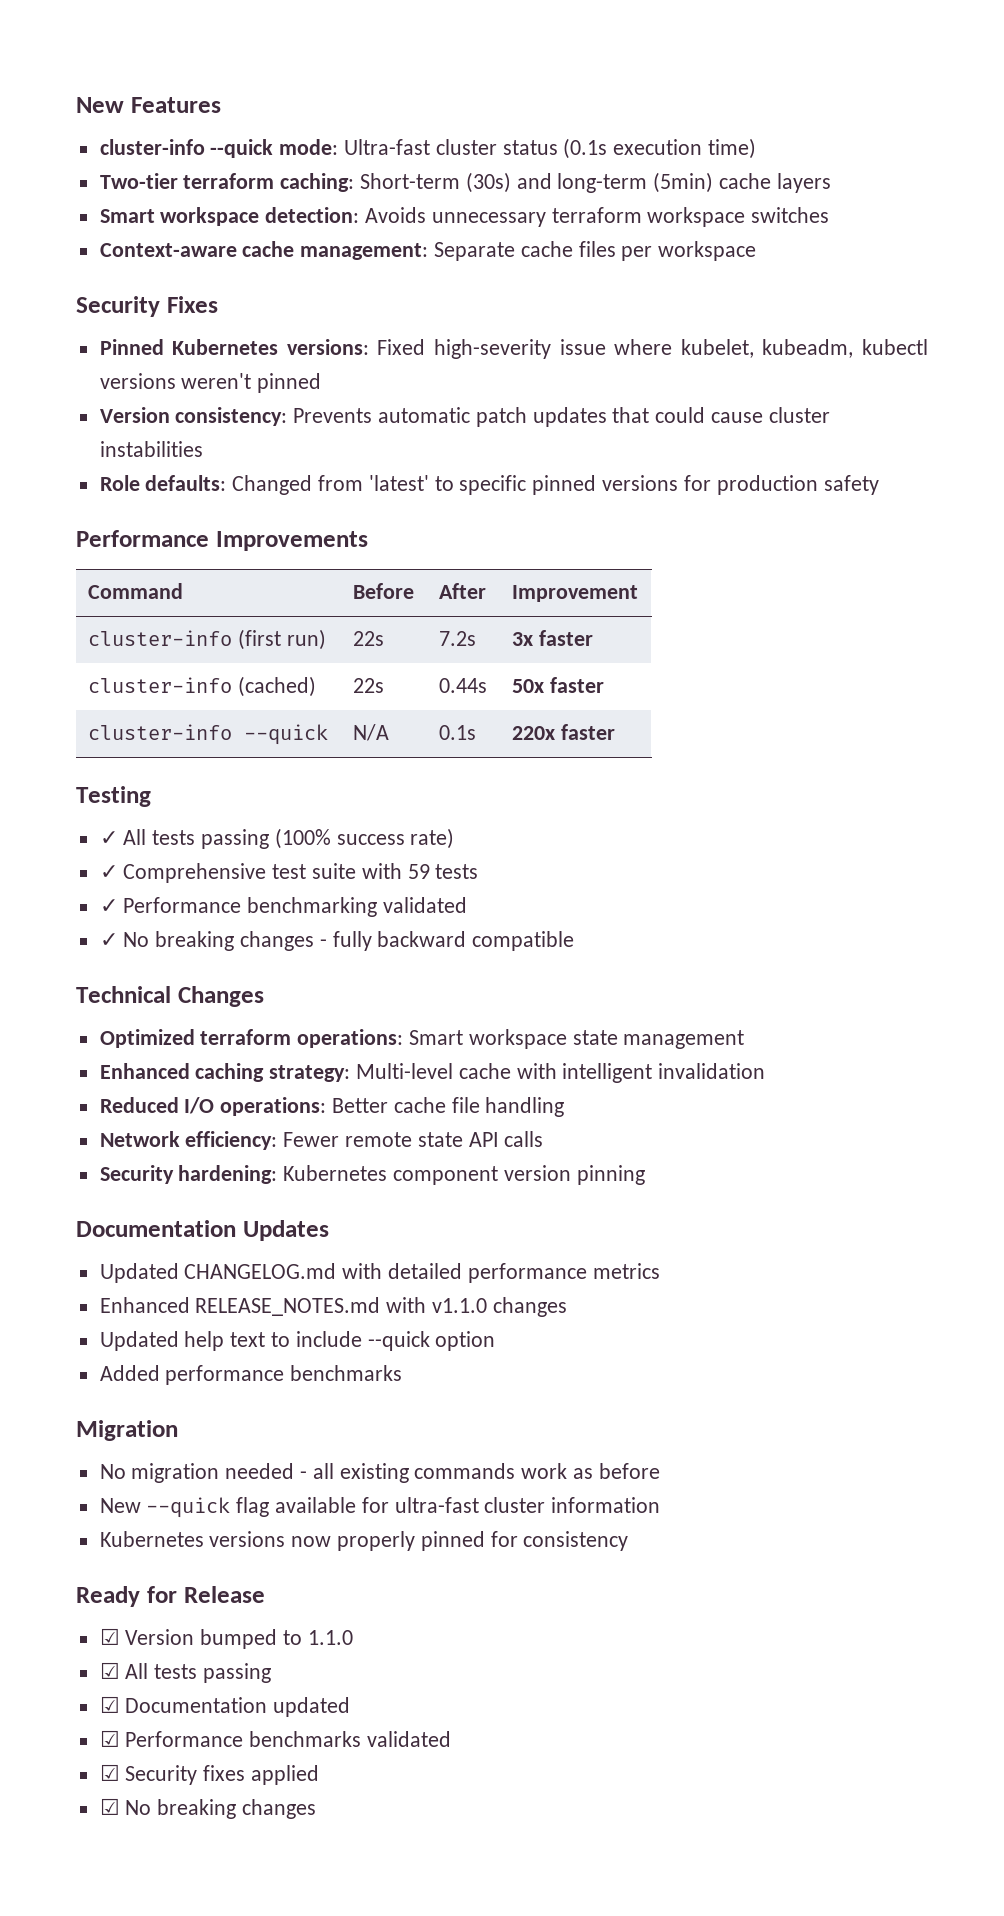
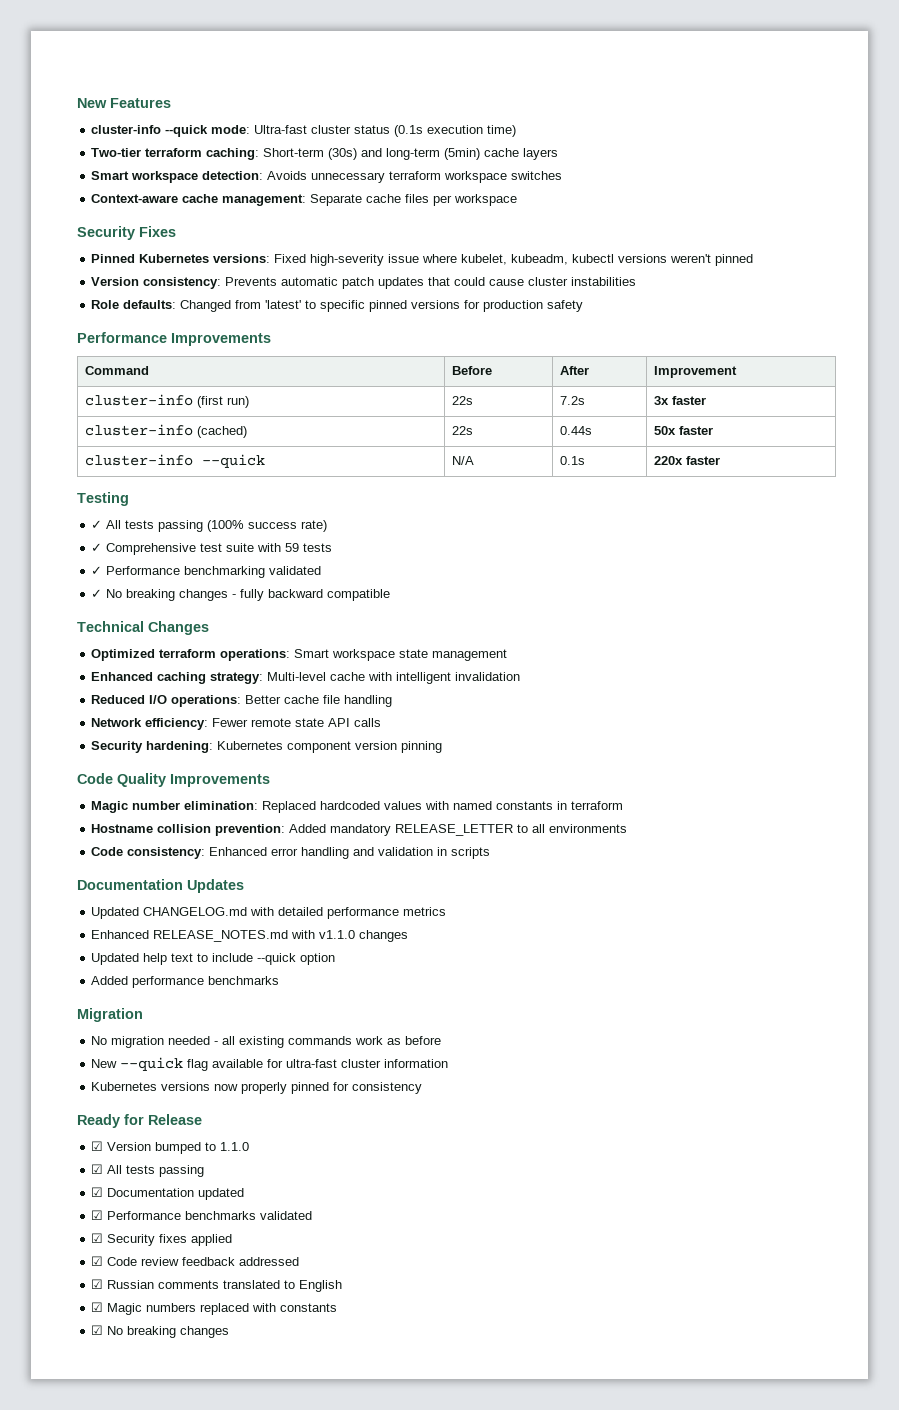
(645, 1175) none -> [77,773,270,787] [91,801,624,813] [91,824,628,836] [91,847,491,859] // Code Quality Improvements // Magic number elimination: Replaced hardcoded values with named constants in terraform // Hostname collision prevention: Added mandatory RELEASE_LETTER to all environments // Code consistency: Enhanced error handling and validation in scripts
(320, 1775) none -> [91,1256,300,1266] [91,1279,343,1292] [91,1302,338,1315] // ☑ Code review feedback addressed // ☑ Russian comments translated to English // ☑ Magic numbers replaced with constants

